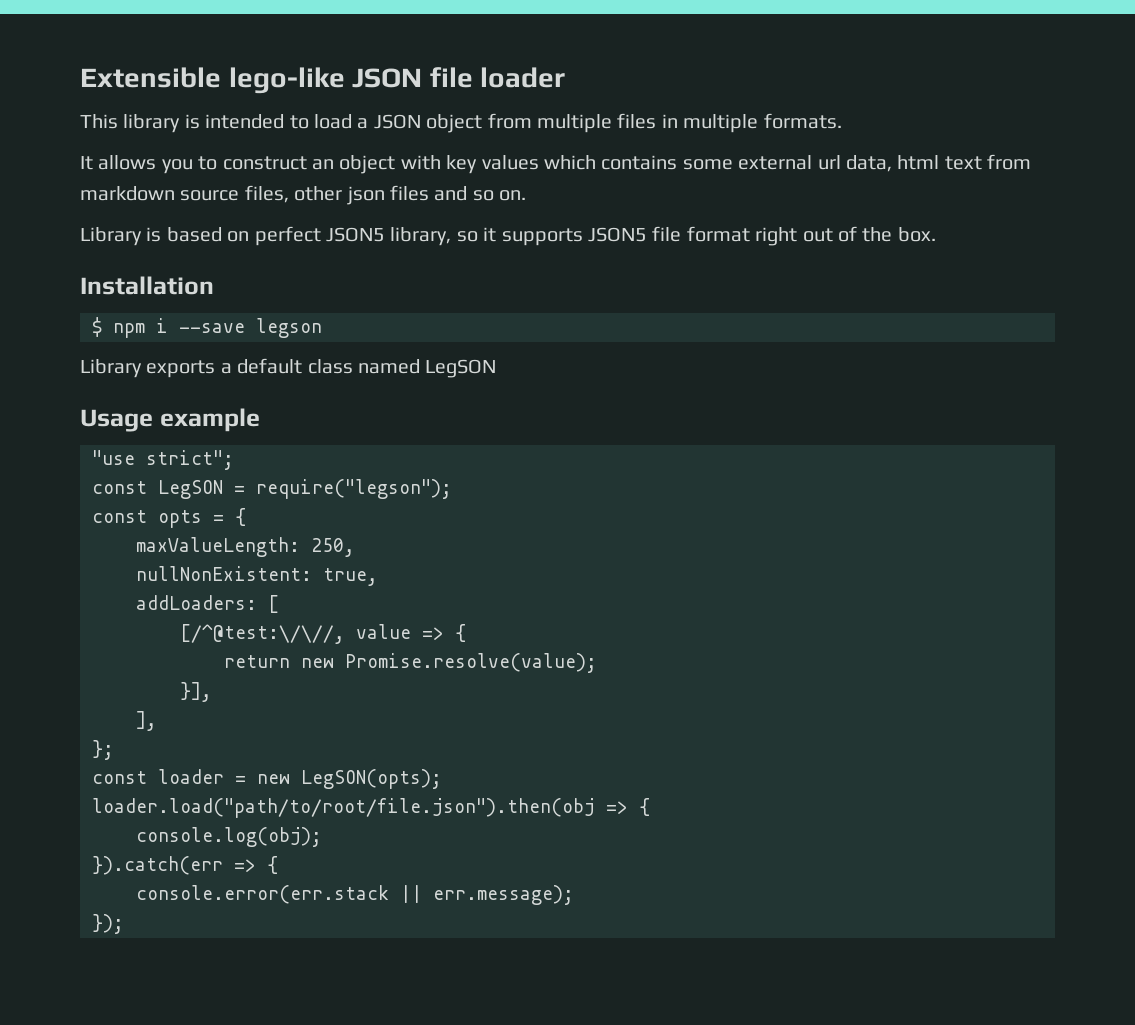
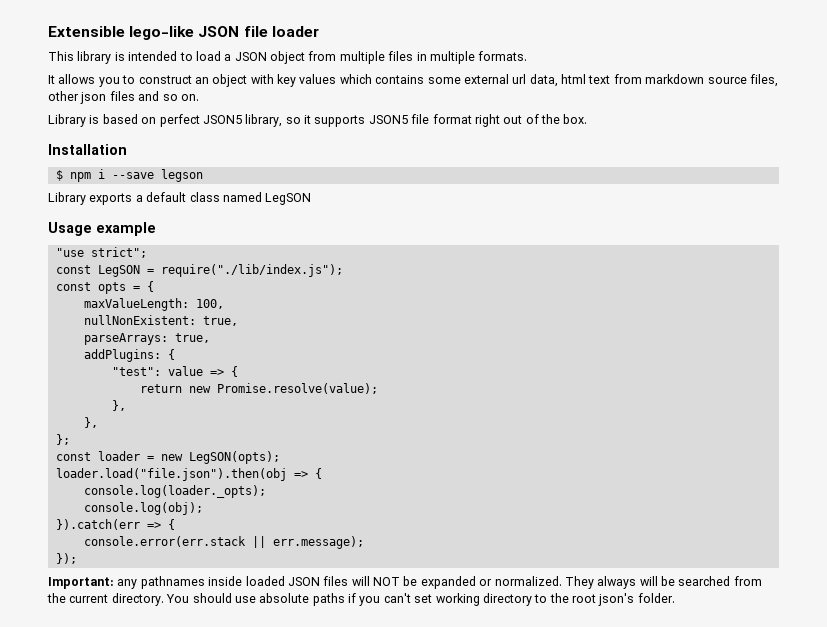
[256,479,452,499] require("legson"); -> [160,264,343,277] require("./lib/index.js");
[311,538,355,557] 250, -> [195,299,224,309] 100,
[136,595,279,613] [180,624,345,644] addLoaders: [ // [/^@test:\/\//, -> [83,333,210,345] [83,349,175,362] [111,367,161,376] parseArrays: true, // addPlugins: { // "test":
[180,682,212,702] [136,711,157,731] }], // ], -> [111,400,126,411] [83,417,98,428] }, // },
[92,798,650,818] loader.load("path/to/root/file.json").then(obj => { -> [55,468,322,481] [83,485,266,498] loader.load("file.json").then(obj => { // console.log(loader._opts);
(124, 924) none -> [48,576,762,589] [47,593,675,606] // Important: any pathnames inside loaded JSON files will NOT be expanded or normalized. They always will be searched from the current directory. You should use absolute paths if you can't set working directory to the root json's folder.

